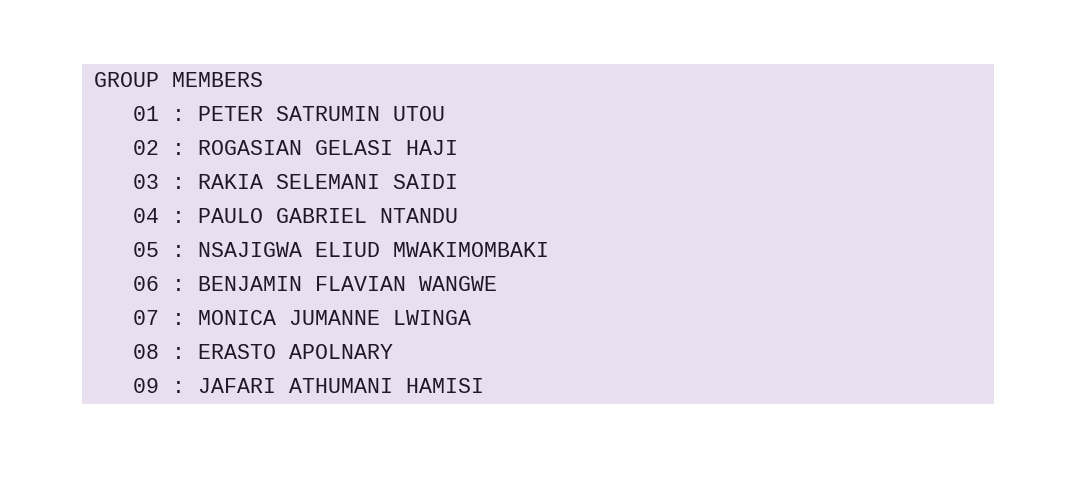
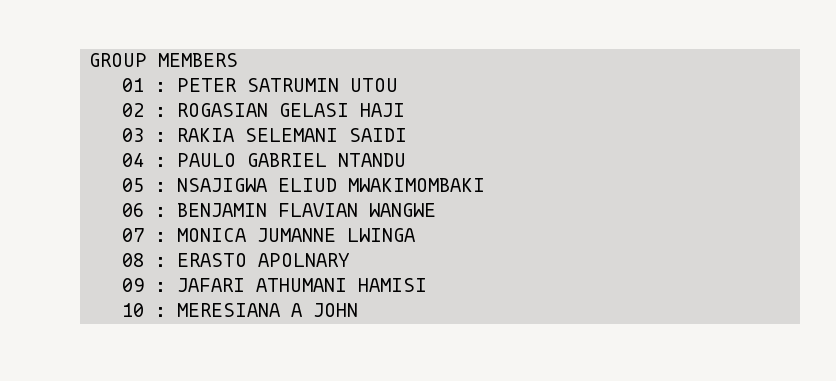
(485, 385) none -> [122,303,358,317] // 10 : MERESIANA A JOHN

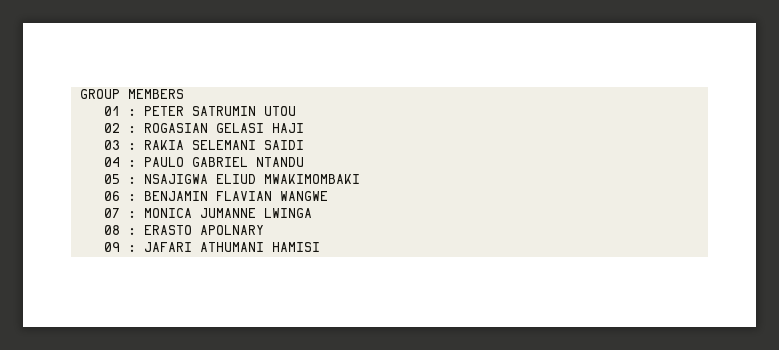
[122,303,358,317] // 10 : MERESIANA A JOHN -> (320, 247) none

